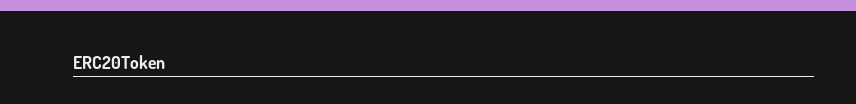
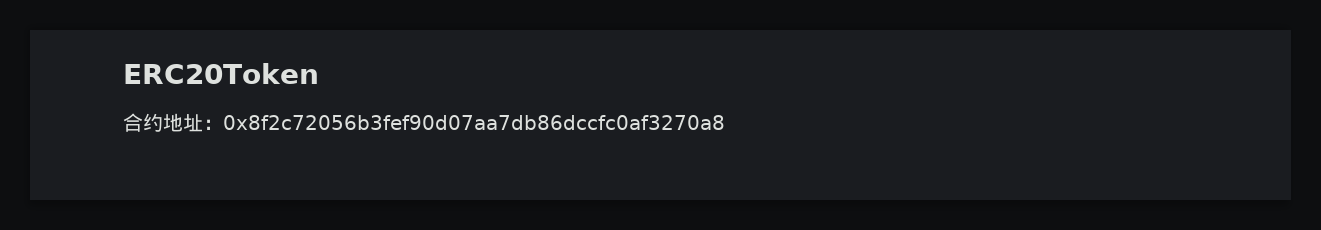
(165, 62) none -> [123,113,725,132] // 合约地址：0x8f2c72056b3fef90d07aa7db86dccfc0af3270a8

